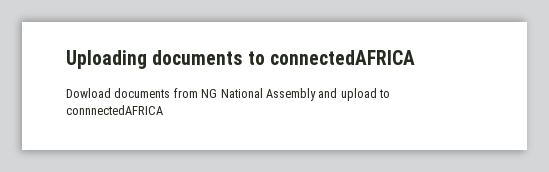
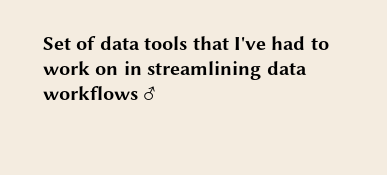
[66,50,415,69] [66,88,390,101] [66,105,163,115] Uploading documents to connectedAFRICA // Dowload documents from NG National Assembly and upload to connnectedAFRICA -> [43,36,329,50] [43,61,307,80] [43,86,157,100] Set of data tools that I've had to work on in streamlining data workflows ♂

